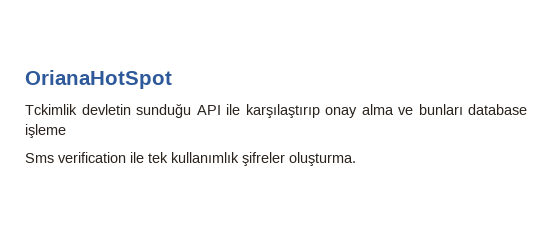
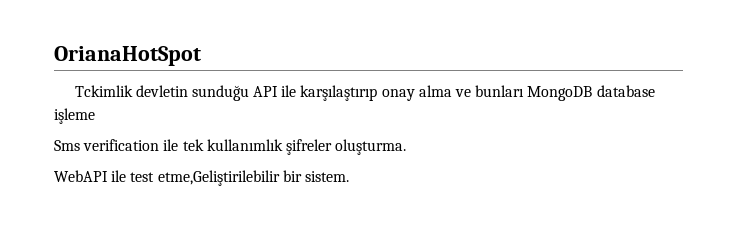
(463, 109) none -> [527,86,593,101] MongoDB
(356, 159) none -> [54,170,349,186] // WebAPI ile test etme,Geliştirilebilir bir sistem.

